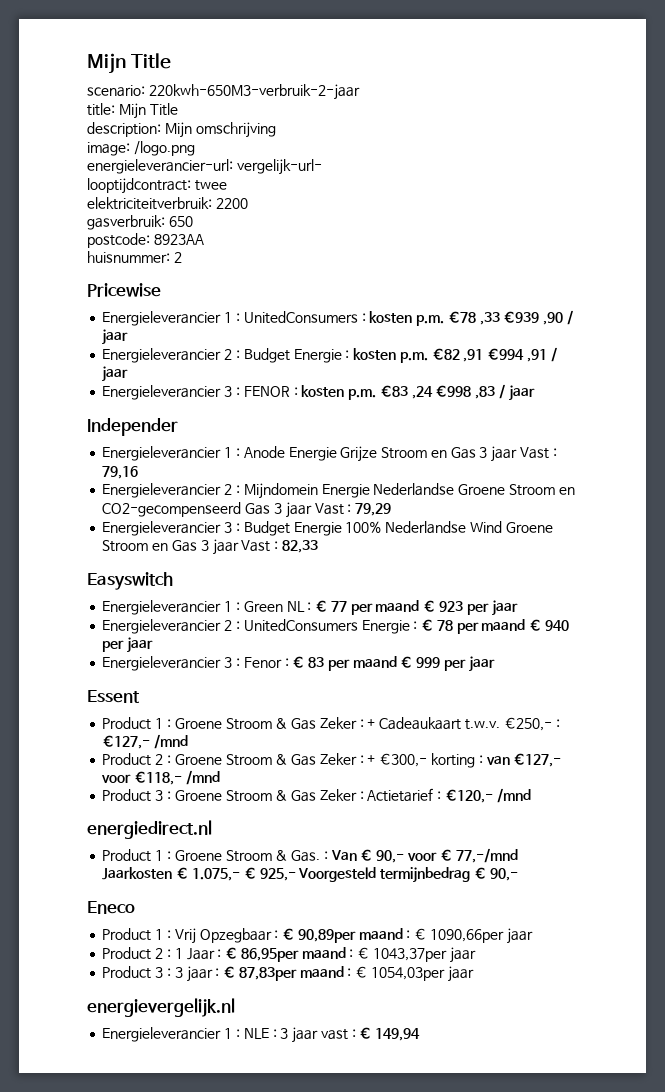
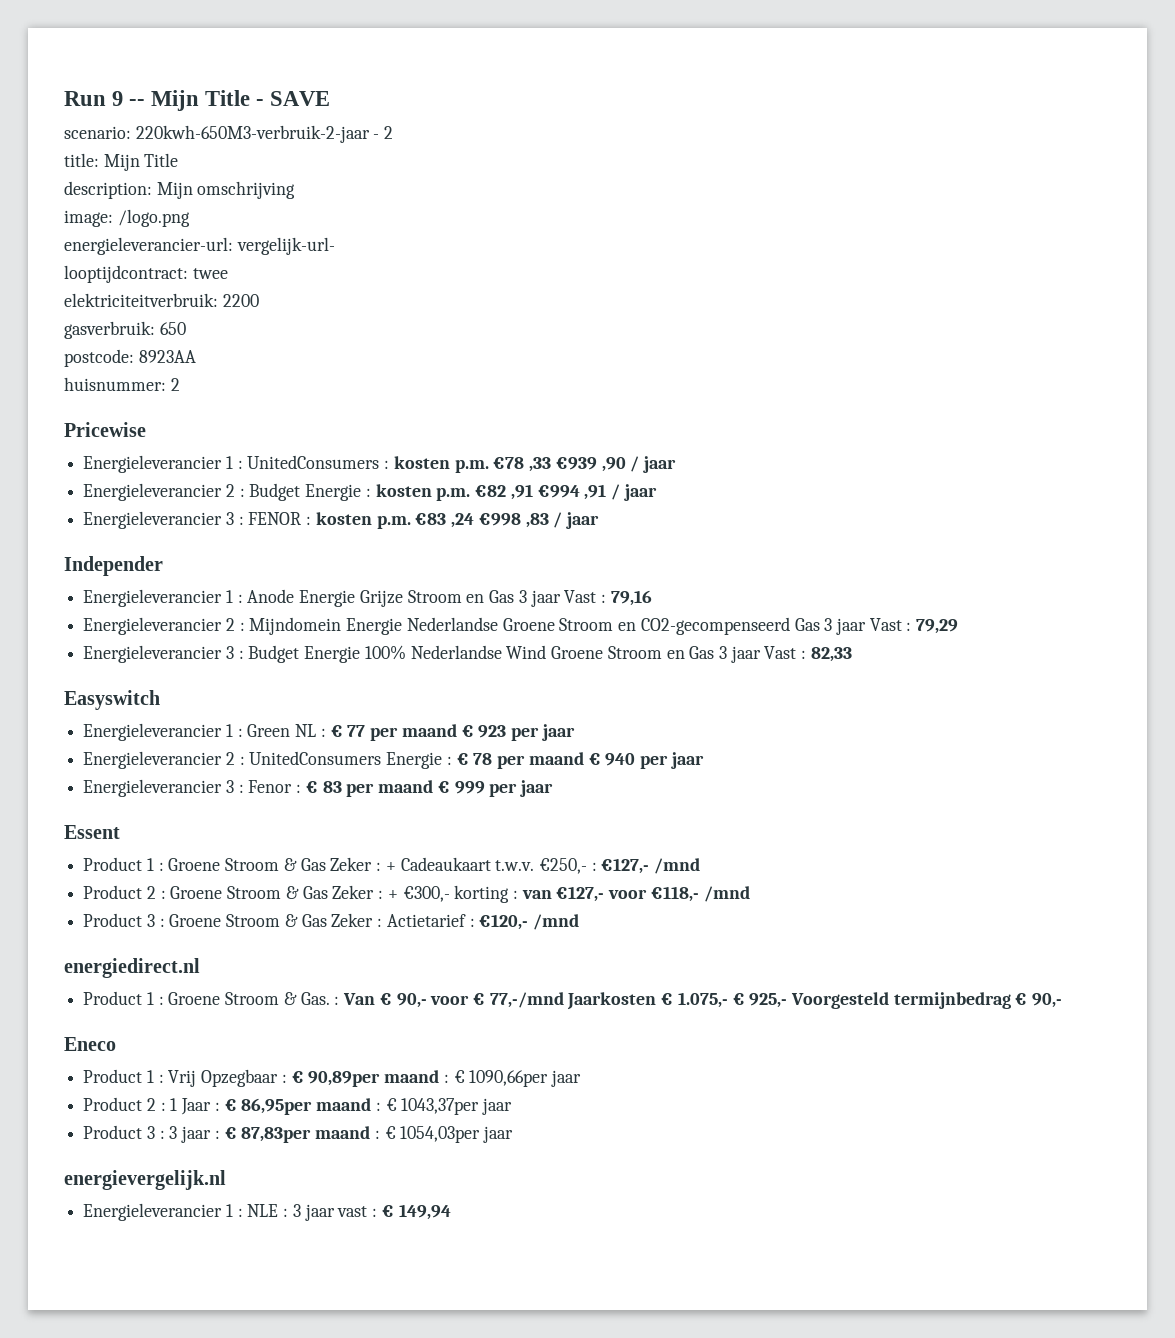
[87,53,172,74] Mijn Title -> [64,90,331,111] Run 9 -- Mijn Title - SAVE
(360, 92) none -> [373,126,394,139] - 2

